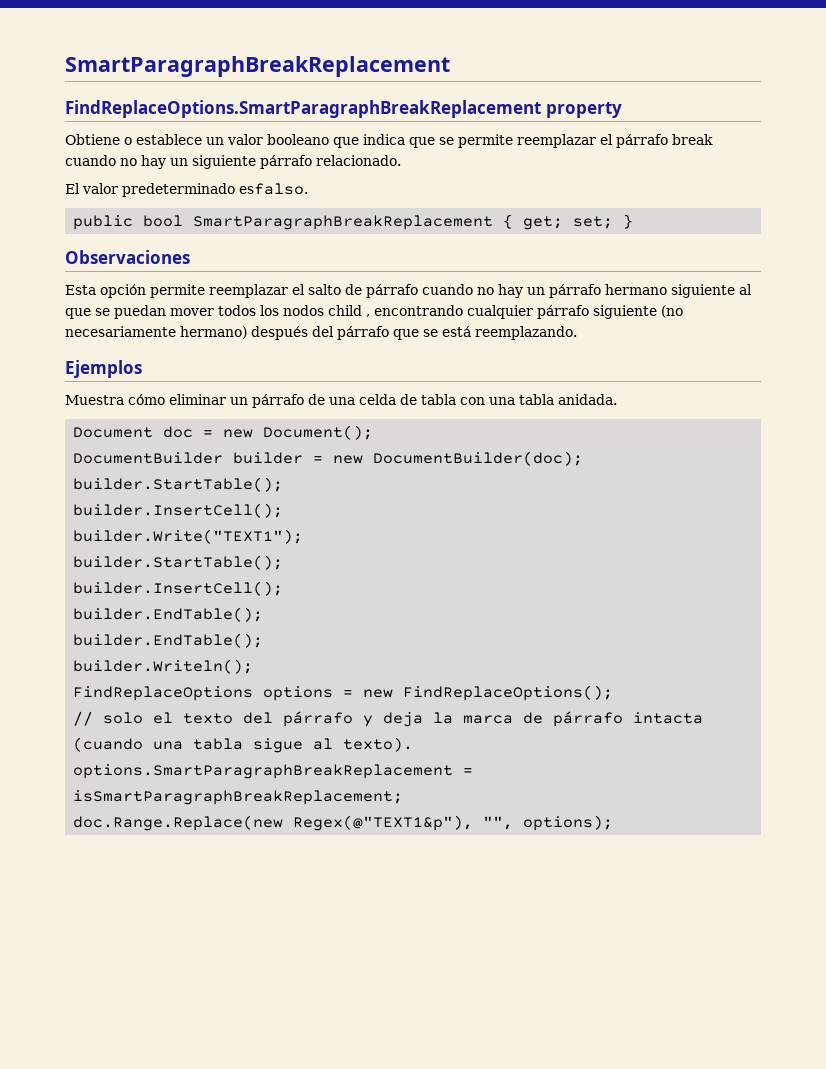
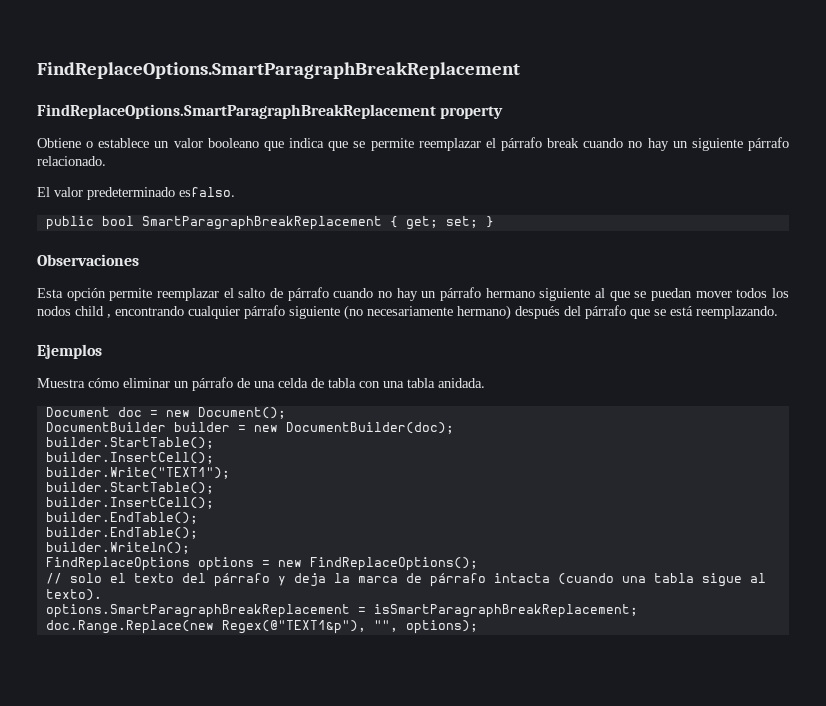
[65,56,450,77] SmartParagraphBreakReplacement -> [37,62,520,79] FindReplaceOptions.SmartParagraphBreakReplacement

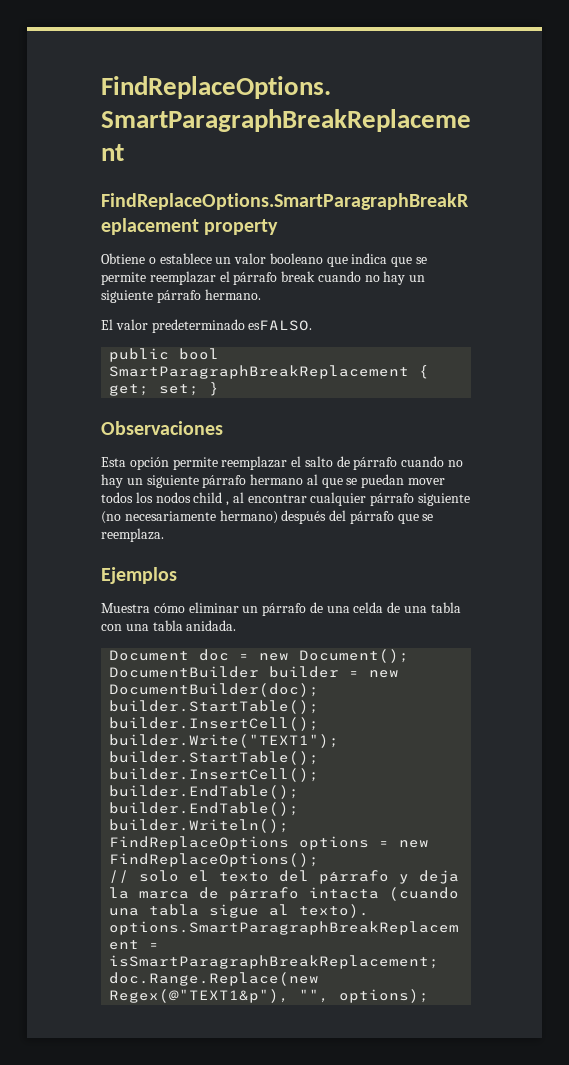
[37,156,106,166] relacionado. -> [204,289,261,300] hermano.
[179,187,235,197] esfalso. -> [248,320,313,331] esFALSO.
(437, 294) none -> [146,475,199,488] siguiente
[539,288,591,301] siguiente -> (304, 479) none
[115,306,184,316] encontrando -> [232,492,307,503] al encontrar
[670,306,778,319] está reemplazando. -> [101,528,164,542] reemplaza.
(324, 383) none -> [404,606,428,613] una

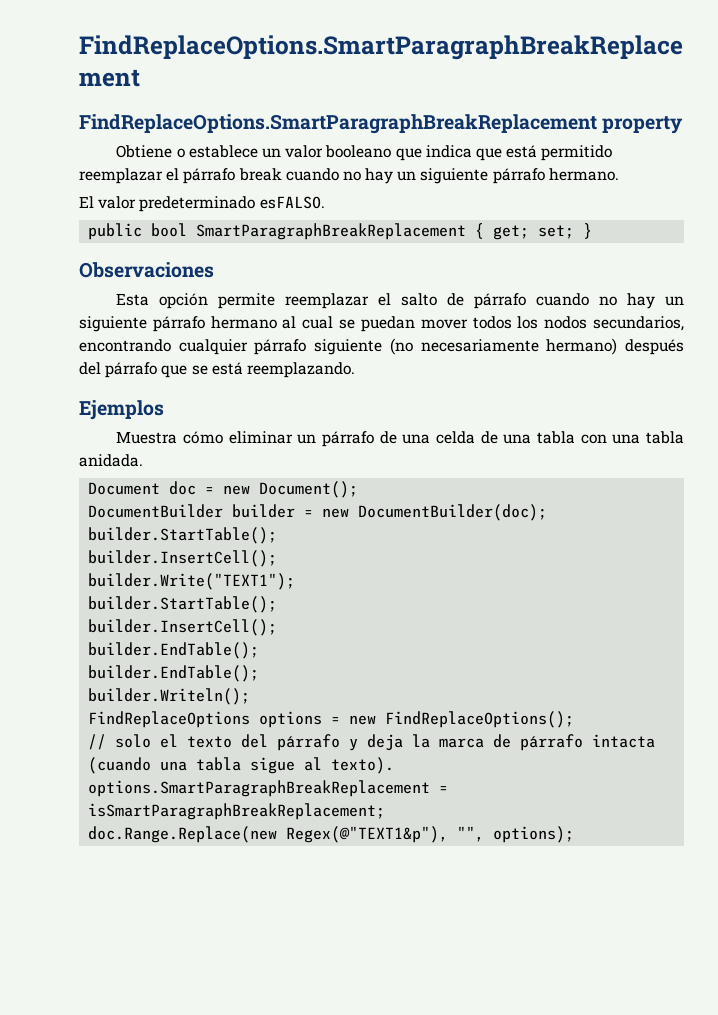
[416,257,428,264] [101,272,146,285] se permite -> [506,145,613,161] está permitido
[321,478,343,488] que -> [302,316,334,329] cual
[193,492,307,506] child , al encontrar -> [592,316,684,331] [79,339,171,352] secundarios, encontrando
[101,528,164,542] reemplaza. -> [211,362,355,378] está reemplazando.

